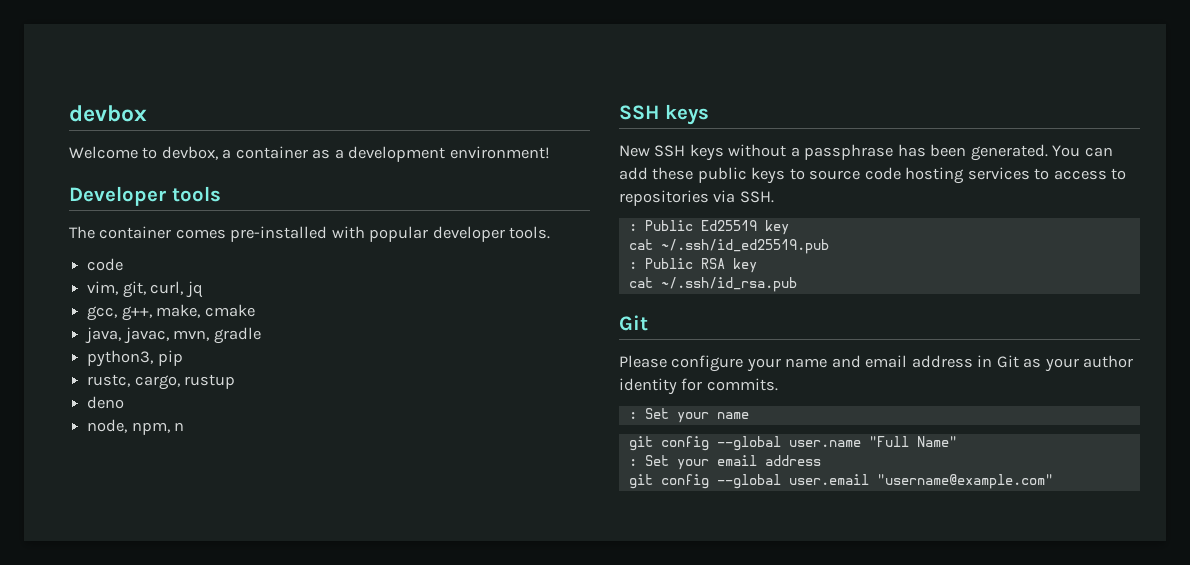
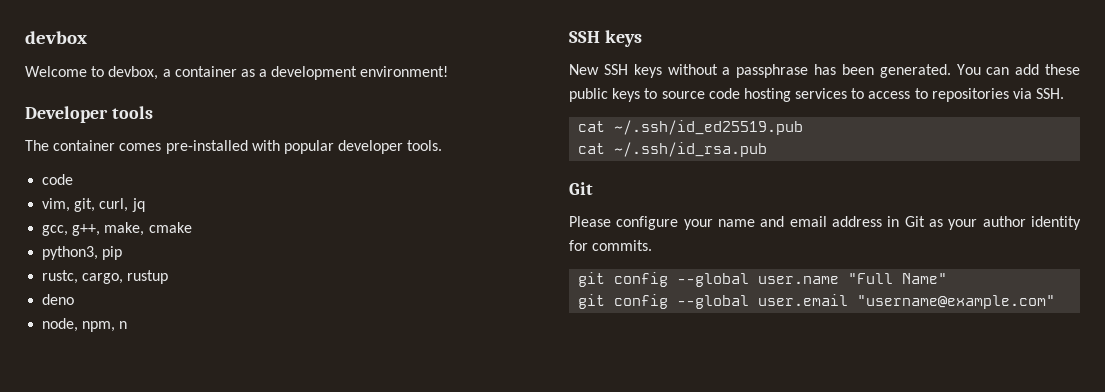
[85,327,261,344] // java, javac, mvn, gradle -> (192, 227) none
[628,220,789,235] [628,239,829,254] [628,258,757,273] : Public Ed25519 key // cat ~/.ssh/id_ed25519.pub // : Public RSA key -> [578,120,804,135] cat ~/.ssh/id_ed25519.pub
[628,408,749,423] // : Set your name -> (653, 245) none
[628,455,821,470] // : Set your email address -> (948, 278) none

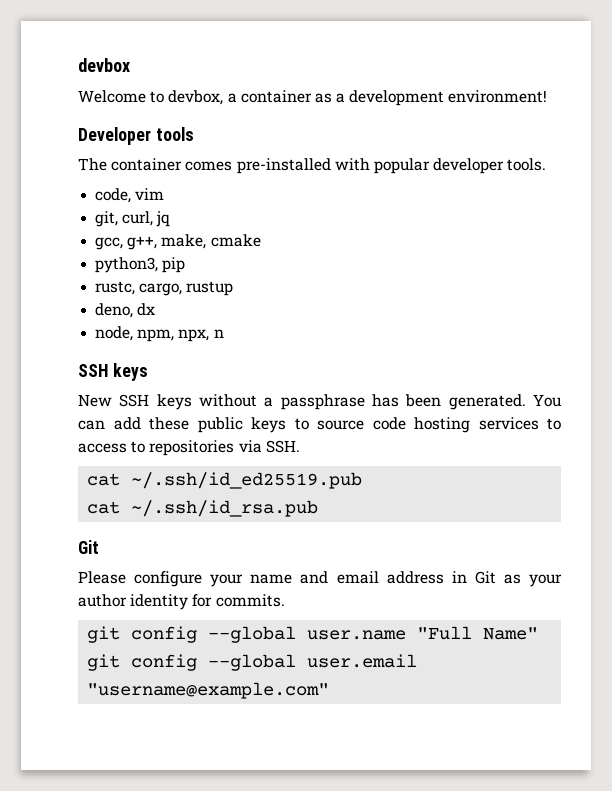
[42,174,74,185] [42,198,71,212] code // vim, -> [95,188,165,203] code, vim //
[42,294,75,305] deno -> [95,303,156,318] deno, dx
(116, 326) none -> [178,329,210,342] npx,

